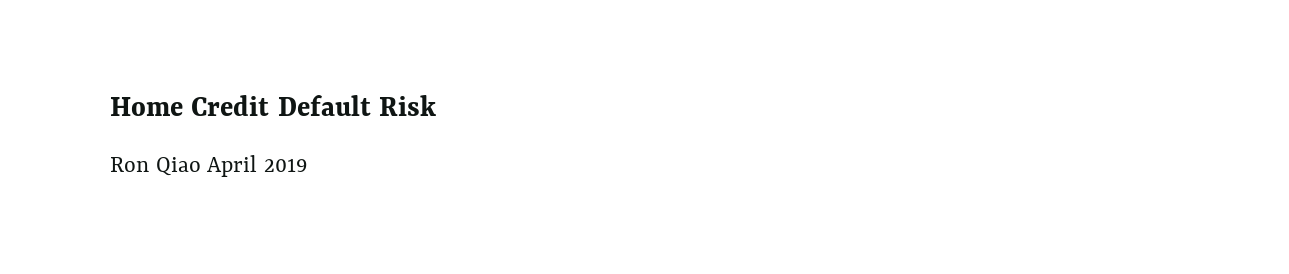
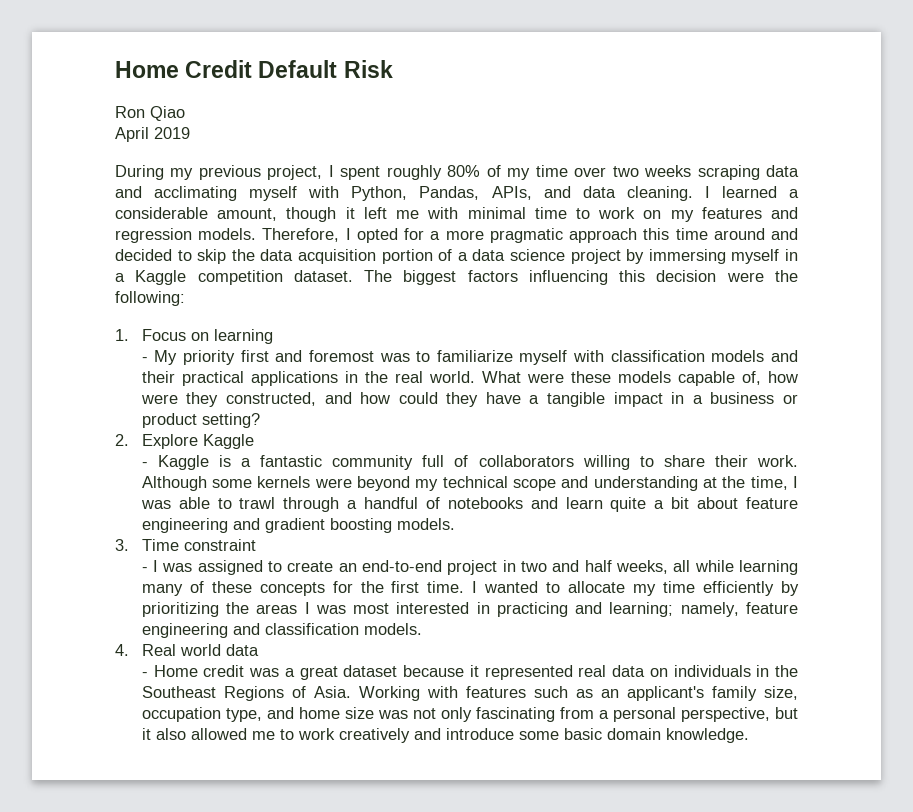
(201, 166) none -> (185, 113) //
(308, 165) none -> [115,165,799,180] [115,186,800,201] [115,207,798,222] [115,228,799,243] [115,249,799,264] [115,270,798,285] [115,291,185,306] [115,329,273,344] [141,350,799,365] [141,371,798,386] [140,392,798,407] [141,413,260,428] [115,434,254,449] [141,455,799,470] [141,476,798,491] [140,497,798,512] [141,518,455,533] [115,539,256,551] [141,560,799,575] [141,581,800,596] [141,602,798,617] [141,623,422,638] [115,644,259,656] [141,665,798,680] [141,686,798,701] [141,707,798,722] [141,728,749,743] // During my previous project, I spent roughly 80% of my time over two weeks scraping data and acclimating myself with Python, Pandas, APIs, and data cleaning. I learned a considerable amount, though it left me with minimal time to work on my features and regression models. Therefore, I opted for a more pragmatic approach this time around and decided to skip the data acquisition portion of a data science project by immersing myself in a Kaggle competition dataset. The biggest factors influencing this decision were the following: // 1. Focus on learning // - My priority first and foremost was to familiarize myself with classification models and their practical applications in the real world. What were these models capable of, how were they constructed, and how could they have a tangible impact in a business or product setting? // 2. Explore Kaggle // - Kaggle is a fantastic community full of collaborators willing to share their work. Although some kernels were beyond my technical scope and understanding at the time, I was able to trawl through a handful of notebooks and learn quite a bit about feature engineering and gradient boosting models. // 3. Time constraint // - I was assigned to create an end-to-end project in two and half weeks, all while learning many of these concepts for the first time. I wanted to allocate my time efficiently by prioritizing the areas I was most interested in practicing and learning; namely, feature engineering and classification models. // 4. Real world data // - Home credit was a great dataset because it represented real data on individuals in the Southeast Regions of Asia. Working with features such as an applicant's family size, occupation type, and home size was not only fascinating from a personal perspective, but it also allowed me to work creatively and introduce some basic domain knowledge.

